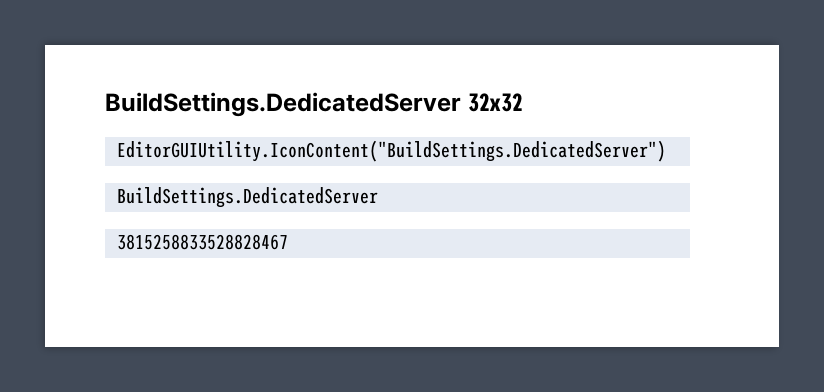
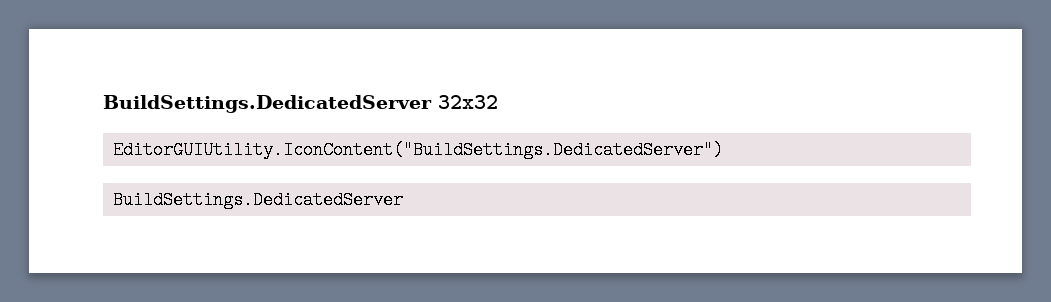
[116,234,288,250] // 3815258833528828467 -> (403, 200) none

